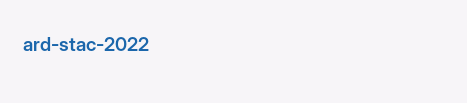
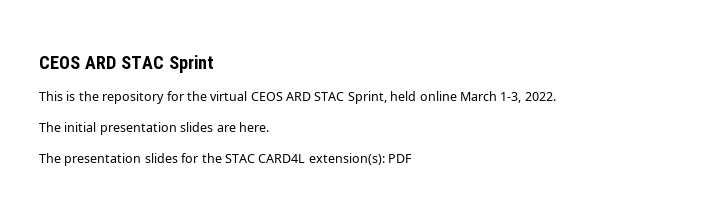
[23,37,149,51] ard-stac-2022 -> [39,55,214,73] [39,91,556,104] [39,122,269,135] [39,153,412,166] CEOS ARD STAC Sprint // This is the repository for the virtual CEOS ARD STAC Sprint, held online March 1-3, 2022. // The initial presentation slides are here. // The presentation slides for the STAC CARD4L extension(s): PDF

